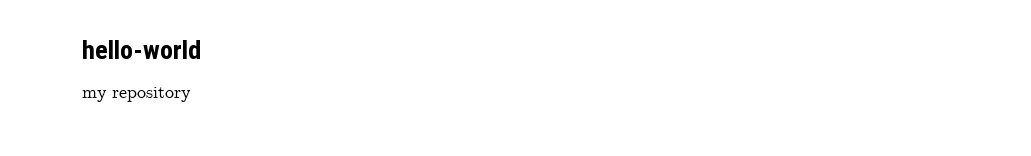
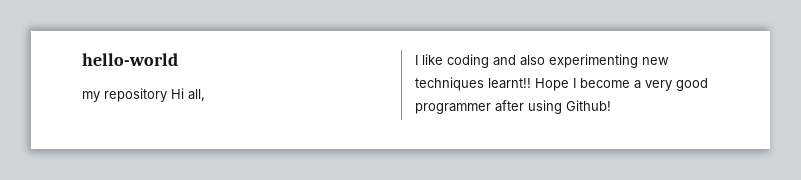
(191, 94) none -> [171,88,205,101] [415,54,669,68] [415,77,708,91] [415,100,611,114] Hi all, // I like coding and also experimenting new techniques learnt!! Hope I become a very good programmer after using Github!

